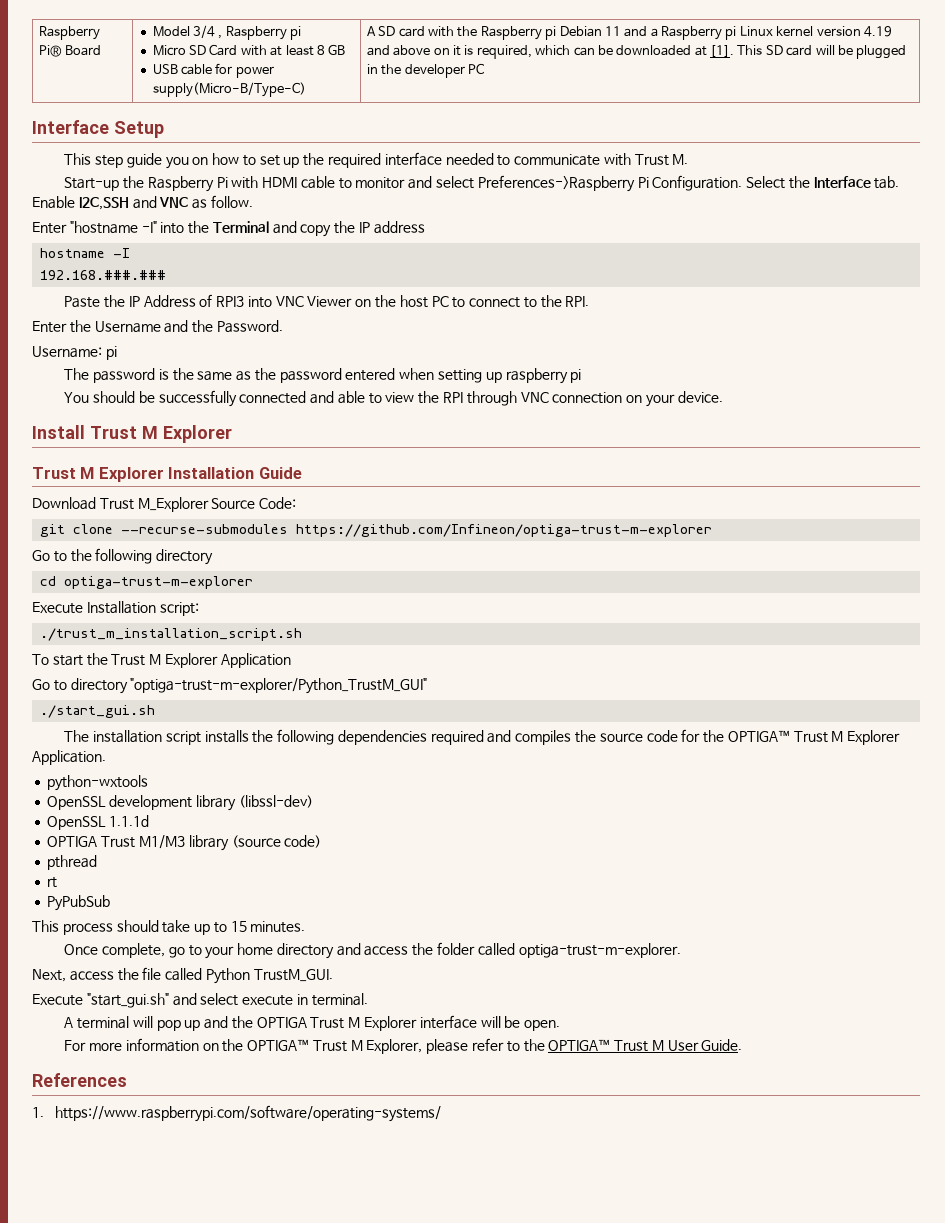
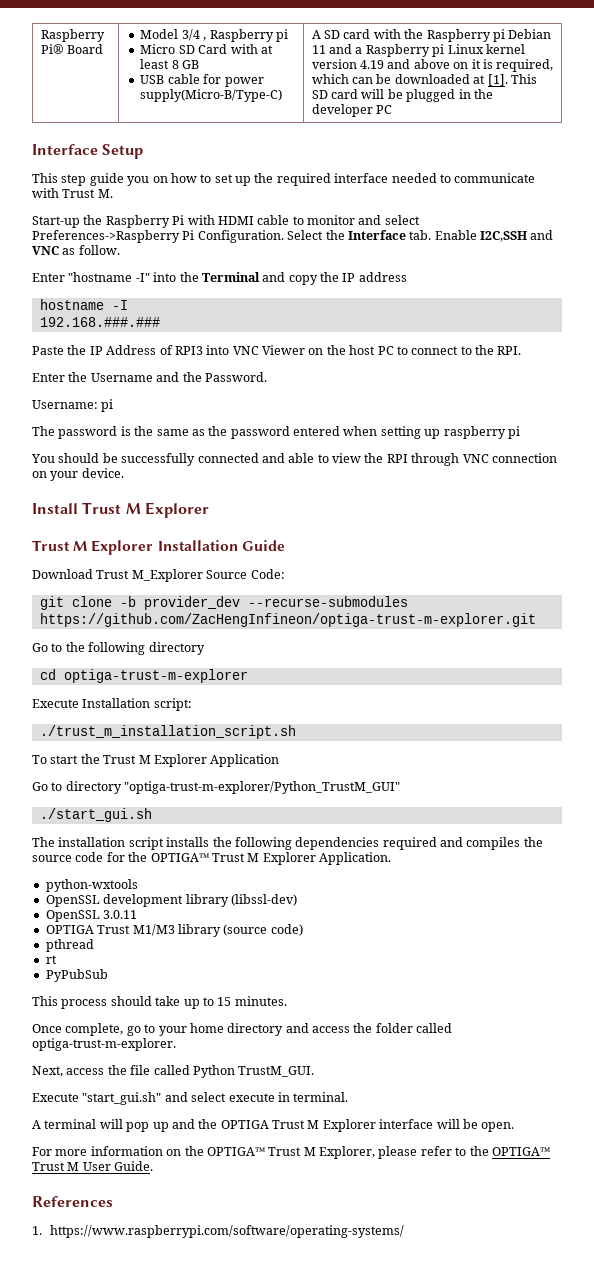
[121,524,713,537] --recurse-submodules https://github.com/Infineon/optiga-trust-m-explorer -> [119,596,408,610] [39,613,536,627] -b provider_dev --recurse-submodules https://github.com/ZacHengInfineon/optiga-trust-m-explorer.git
[109,815,150,827] 1.1.1d -> [103,910,138,919] 3.0.11

